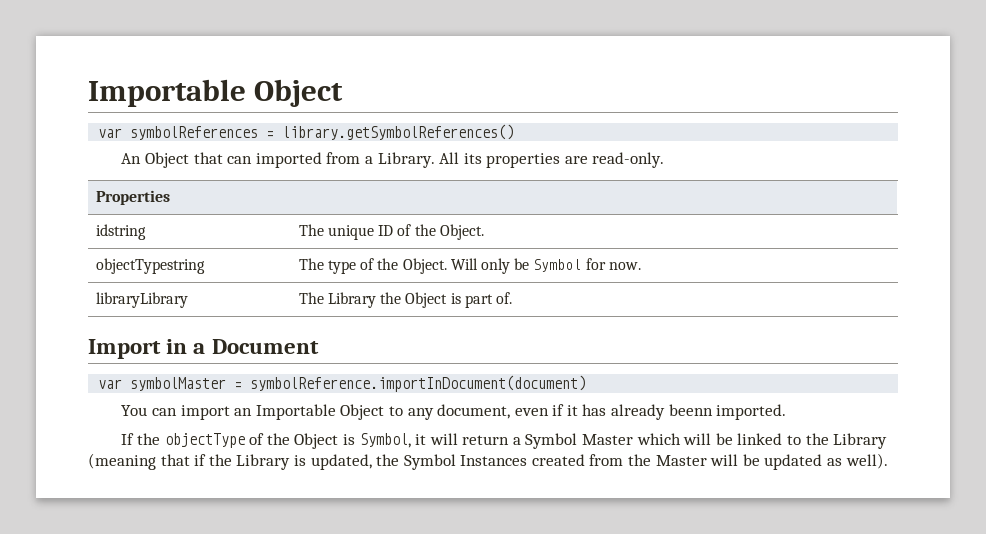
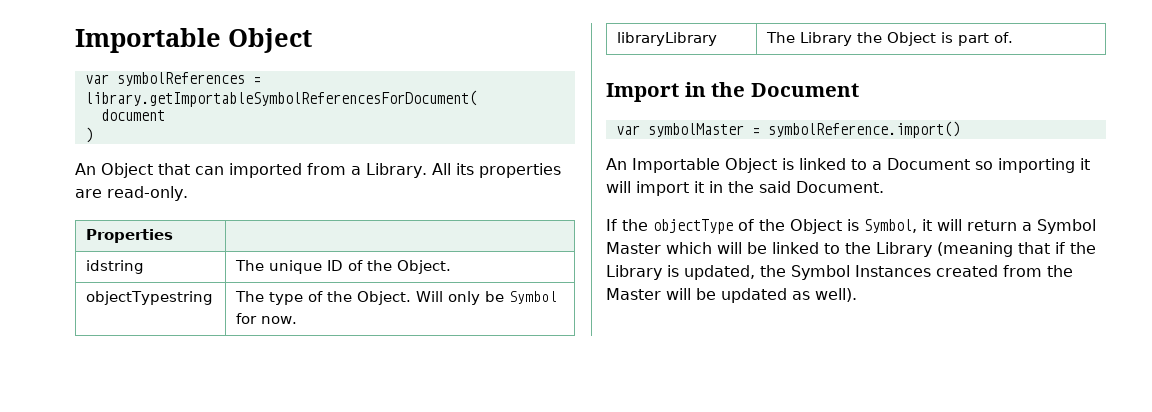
[282,124,515,140] library.getSymbolReferences() -> [84,90,477,107] [100,109,165,121] [84,127,93,143] library.getImportableSymbolReferencesForDocument( // document // )
[193,343,206,354] a -> [711,82,746,97] the
[250,375,587,392] [121,404,787,420] symbolReference.importInDocument(document) // You can import an Importable Object to any document, even if it has already beenn imported. -> [767,121,960,138] [606,158,1090,173] [606,181,884,196] symbolReference.import() // An Importable Object is linked to a Document so importing it will import it in the said Document.

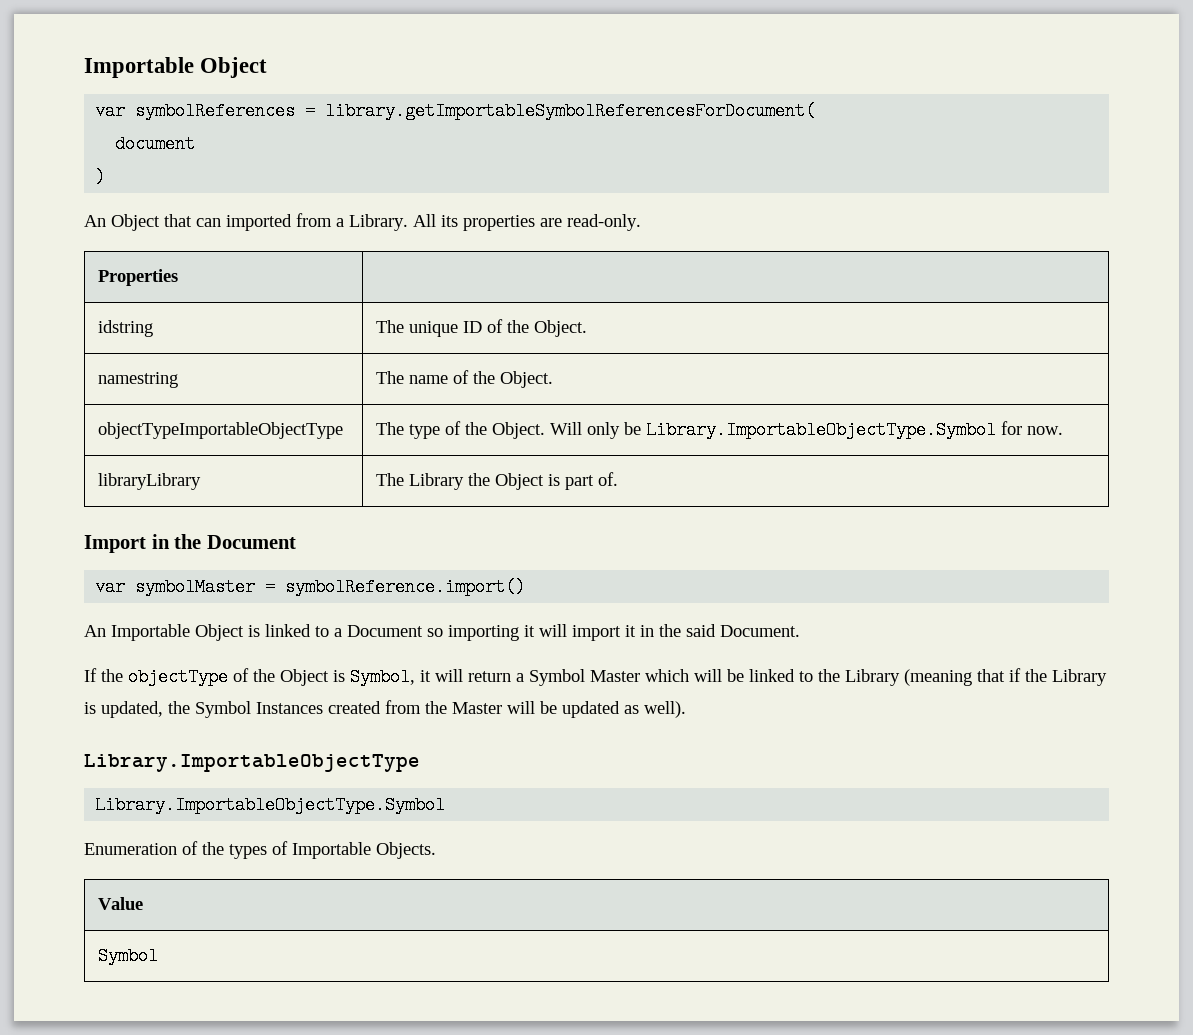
[86,291,214,305] objectTypestring -> [97,372,178,388] [375,370,553,388] [97,422,343,439] namestring | The name of the Object. // objectTypeImportableObjectType
[509,291,558,304] Symbol -> [645,421,996,439] Library.ImportableObjectType.Symbol
(857, 295) none -> [84,754,420,772] [95,796,446,814] [84,841,436,859] [97,897,143,910] [97,947,158,965] // Library.ImportableObjectType // Library.ImportableObjectType.Symbol // Enumeration of the types of Importable Objects. // Value // Symbol

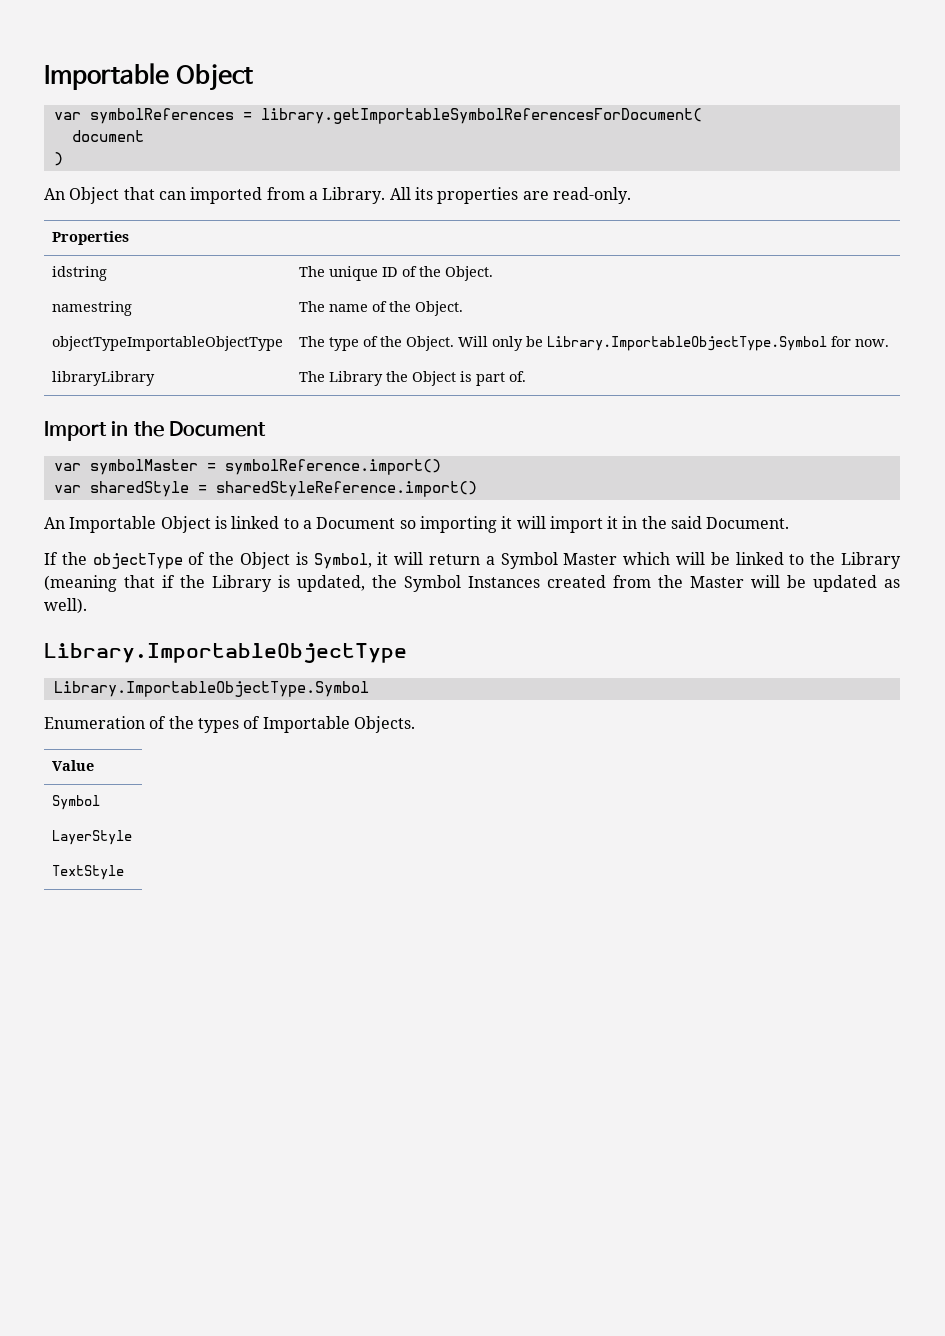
(526, 587) none -> [53,481,477,497] // var sharedStyle = sharedStyleReference.import()
(158, 956) none -> [52,830,133,845] [52,865,125,880] // LayerStyle // TextStyle

